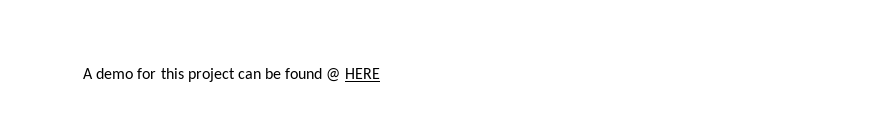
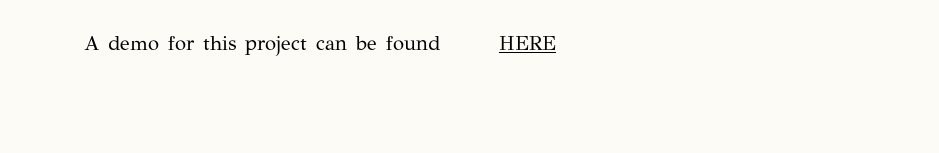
[326,68,341,82] @ -> (441, 43) none

